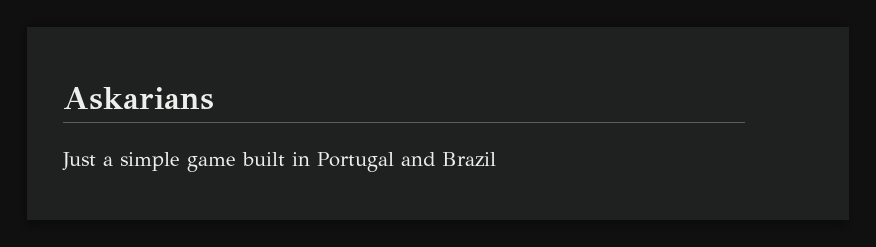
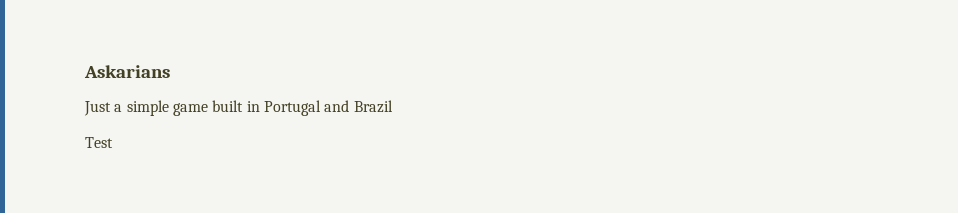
(496, 159) none -> [85,137,113,148] // Test

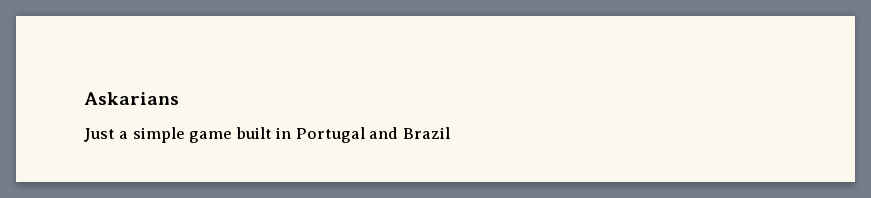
[85,137,113,148] // Test -> (450, 133) none

